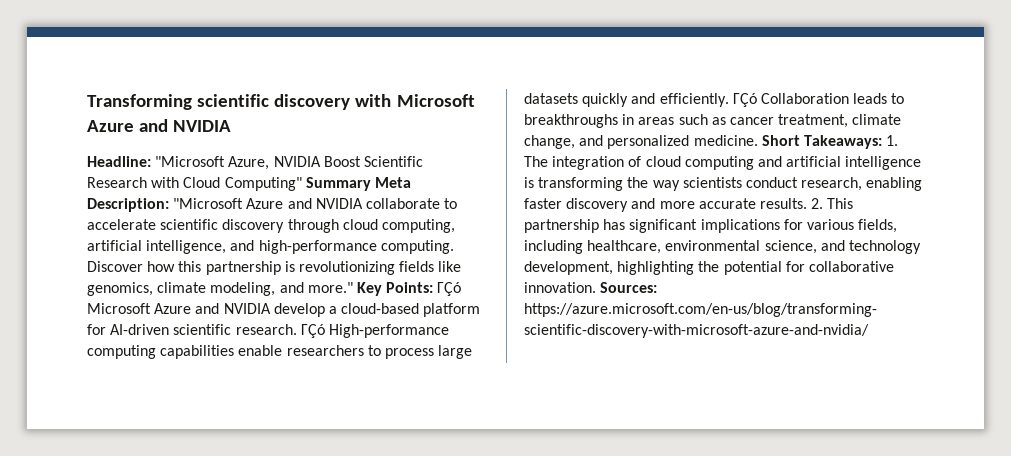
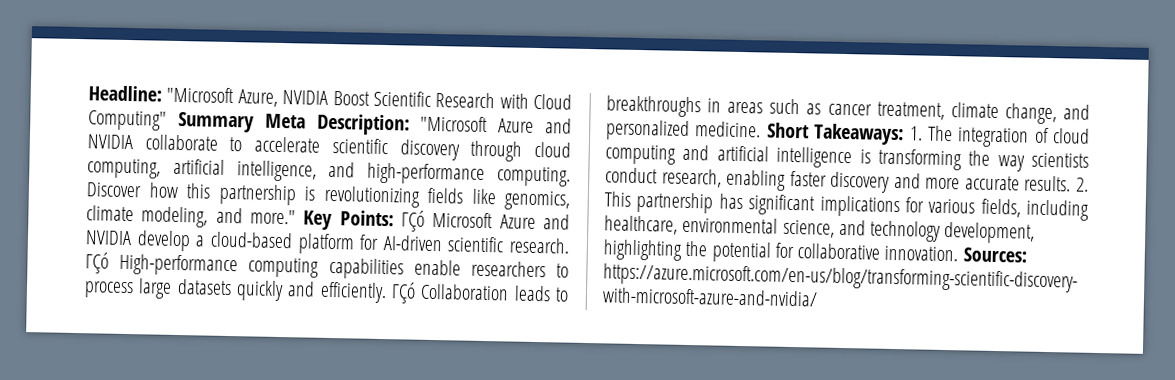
[87,94,475,110] [87,119,232,132] Transforming scientific discovery with Microsoft Azure and NVIDIA // -> (88, 93) none

